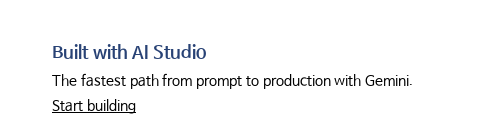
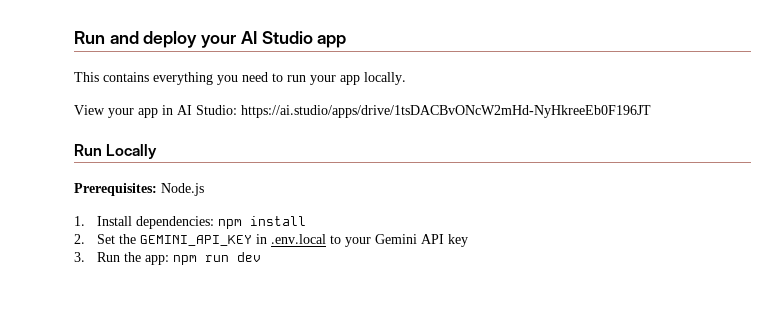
[52,44,207,59] [52,73,414,89] [52,99,136,114] Built with AI Studio // The fastest path from prompt to production with Gemini. // Start building -> [74,31,347,48] [74,72,406,85] [74,105,651,118] [74,144,158,159] [74,183,204,196] [74,216,306,229] [74,234,468,247] [74,252,261,265] Run and deploy your AI Studio app // This contains everything you need to run your app locally. // View your app in AI Studio: https://ai.studio/apps/drive/1tsDACBvONcW2mHd-NyHkreeEb0F196JT // Run Locally // Prerequisites: Node.js // 1. Install dependencies: npm install // 2. Set the GEMINI_API_KEY in .env.local to your Gemini API key // 3. Run the app: npm run dev

